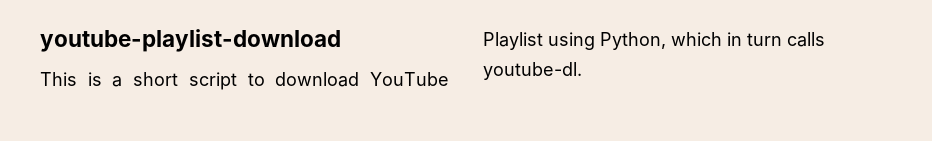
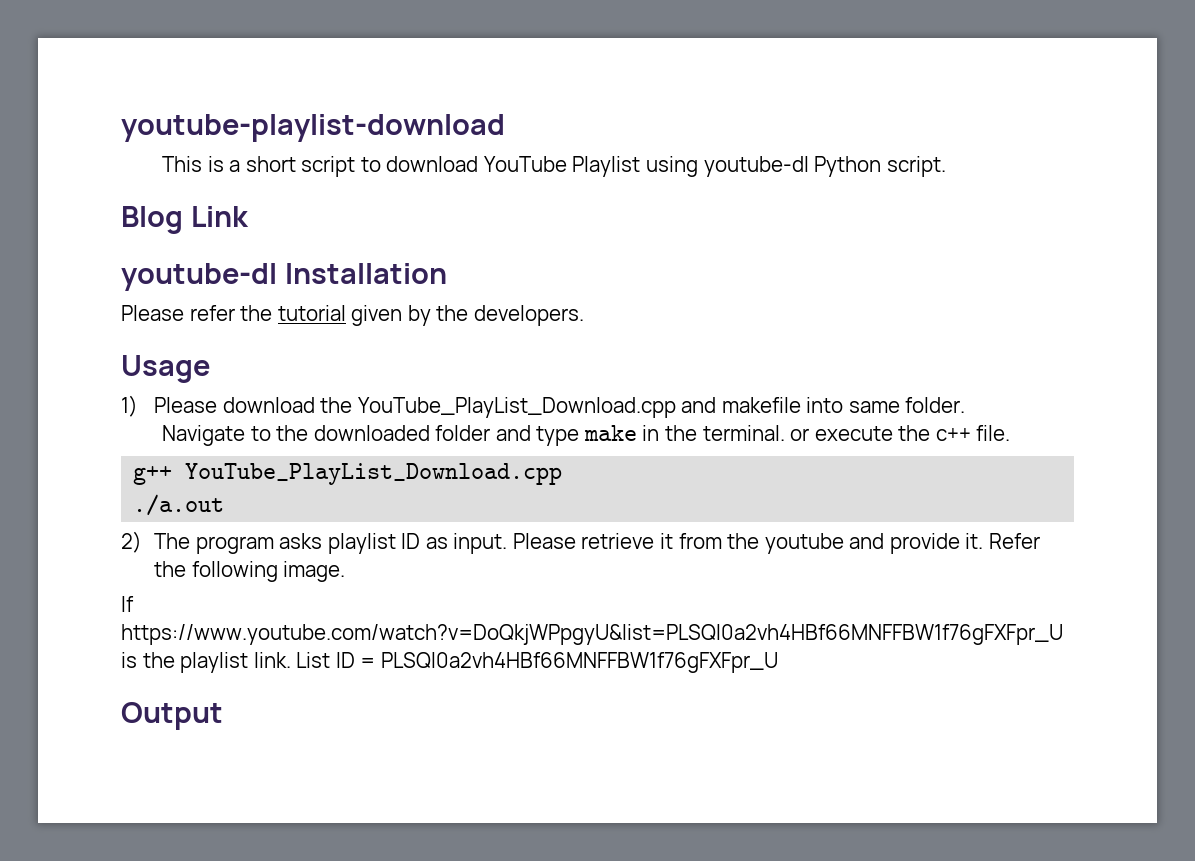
[600,32,825,50] [483,62,582,80] Python, which in turn calls youtube-dl. -> [703,156,946,177] [121,206,249,234] [121,263,447,291] [121,305,584,326] [121,355,210,383] [121,395,966,418] [162,425,1011,446] [133,463,563,485] [133,494,225,516] [121,531,1040,554] [154,561,346,582] [121,596,134,612] [121,624,1063,645] [121,652,778,673] [121,702,223,730] youtube-dl Python script. // Blog Link // youtube-dl Installation // Please refer the tutorial given by the developers. // Usage // 1) Please download the YouTube_PlayList_Download.cpp and makefile into same folder. // Navigate to the downloaded folder and type make in the terminal. or execute the c++ file. // g++ YouTube_PlayList_Download.cpp // ./a.out // 2) The program asks playlist ID as input. Please retrieve it from the youtube and provide it. Refer the following image. // If https://www.youtube.com/watch?v=DoQkjWPpgyU&list=PLSQl0a2vh4HBf66MNFFBW1f76gFXFpr_U is the playlist link. List ID = PLSQl0a2vh4HBf66MNFFBW1f76gFXFpr_U // Output

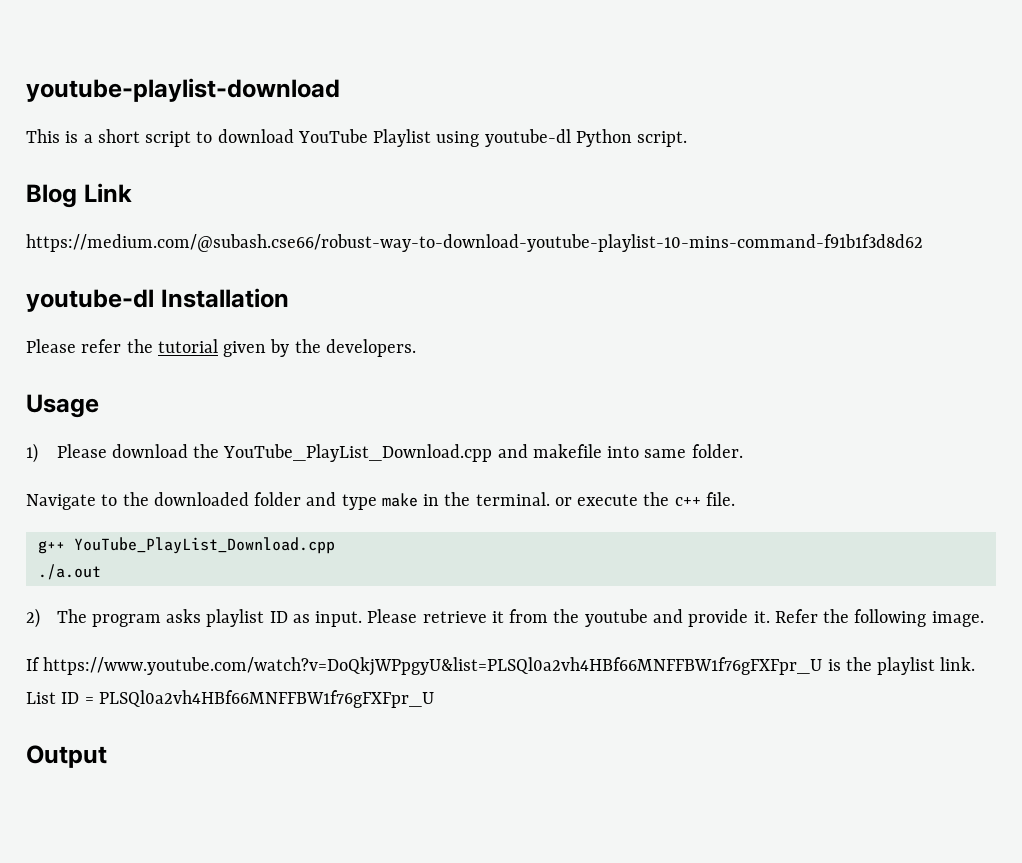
(249, 216) none -> [26,234,923,252] // https://medium.com/@subash.cse66/robust-way-to-download-youtube-playlist-10-mins-command-f91b1f3d8d62

